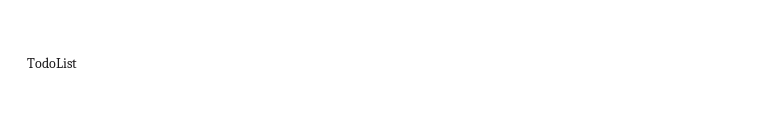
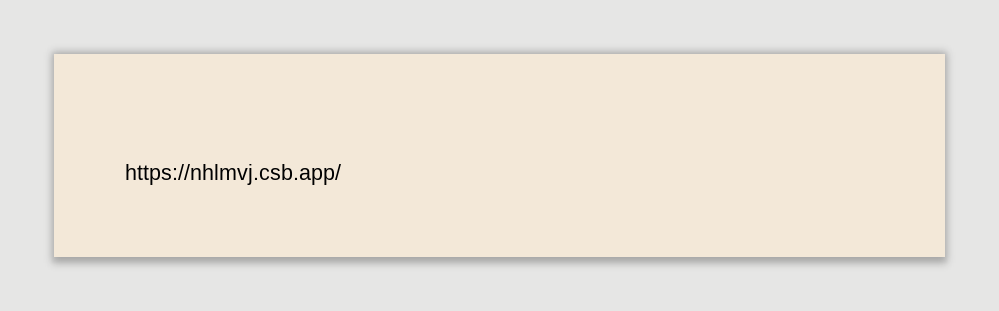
[27,57,77,68] TodoList -> [125,164,341,185] https://nhlmvj.csb.app/

